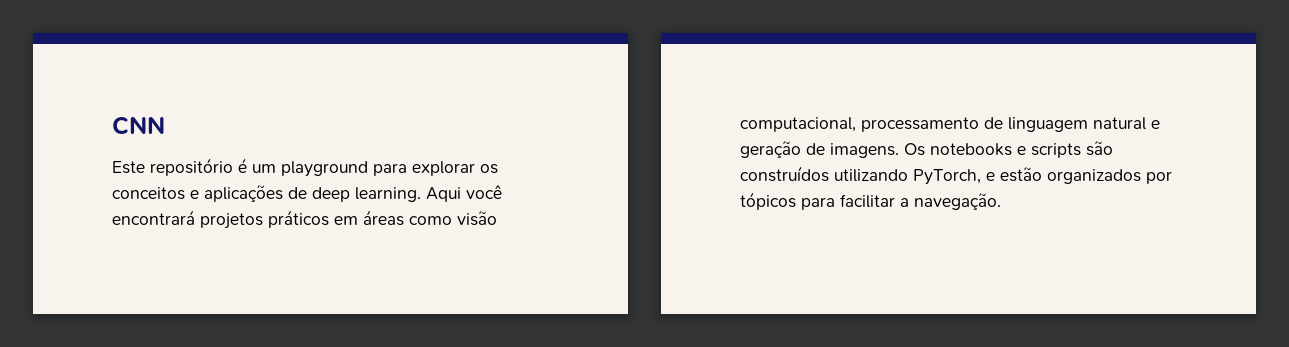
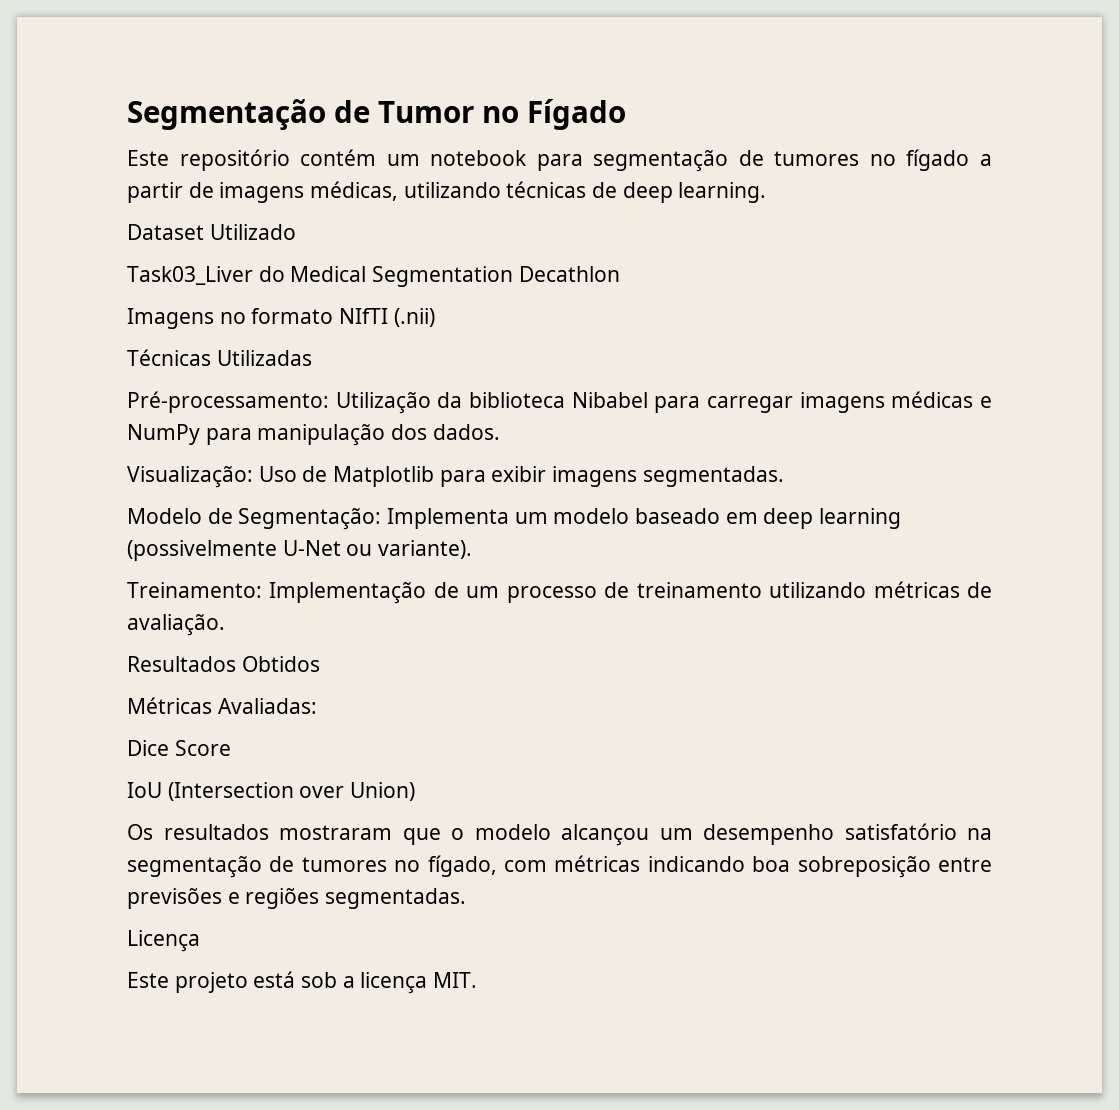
[112,116,165,135] [112,158,498,177] [112,185,502,202] [112,210,497,229] [740,117,1160,132] [740,141,1113,158] [740,166,1172,185] [740,192,1001,210] CNN // Este repositório é um playground para explorar os conceitos e aplicações de deep learning. Aqui você encontrará projetos práticos em áreas como visão computacional, processamento de linguagem natural e geração de imagens. Os notebooks e scripts são construídos utilizando PyTorch, e estão organizados por tópicos para facilitar a navegação. -> [127,99,626,130] [127,149,992,172] [127,181,767,203] [127,224,296,240] [127,266,620,287] [127,308,435,329] [127,349,312,366] [127,391,992,414] [127,424,500,446] [127,466,784,488] [127,508,902,530] [127,540,473,561] [127,581,993,604] [127,614,225,636] [127,656,320,672] [127,697,317,714] [127,740,231,756] [127,782,416,801] [127,823,992,846] [127,855,992,878] [127,888,467,909] [127,930,200,952] [127,971,478,994] Segmentação de Tumor no Fígado // Este repositório contém um notebook para segmentação de tumores no fígado a partir de imagens médicas, utilizando técnicas de deep learning. // Dataset Utilizado // Task03_Liver do Medical Segmentation Decathlon // Imagens no formato NIfTI (.nii) // Técnicas Utilizadas // Pré-processamento: Utilização da biblioteca Nibabel para carregar imagens médicas e NumPy para manipulação dos dados. // Visualização: Uso de Matplotlib para exibir imagens segmentadas. // Modelo de Segmentação: Implementa um modelo baseado em deep learning (possivelmente U-Net ou variante). // Treinamento: Implementação de um processo de treinamento utilizando métricas de avaliação. // Resultados Obtidos // Métricas Avaliadas: // Dice Score // IoU (Intersection over Union) // Os resultados mostraram que o modelo alcançou um desempenho satisfatório na segmentação de tumores no fígado, com métricas indicando boa sobreposição entre previsões e regiões segmentadas. // Licença // Este projeto está sob a licença MIT.

